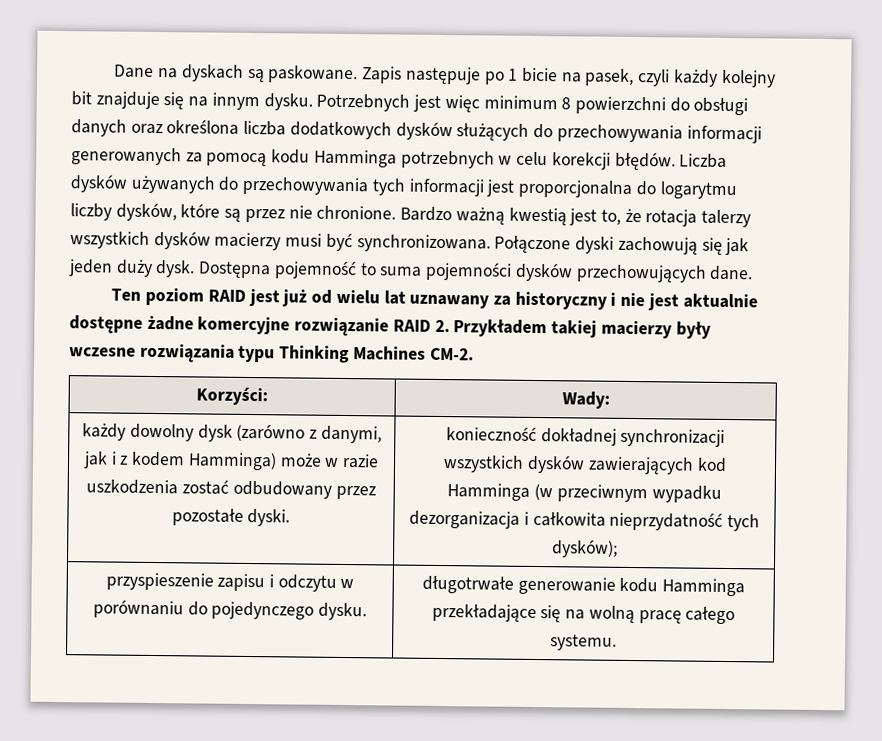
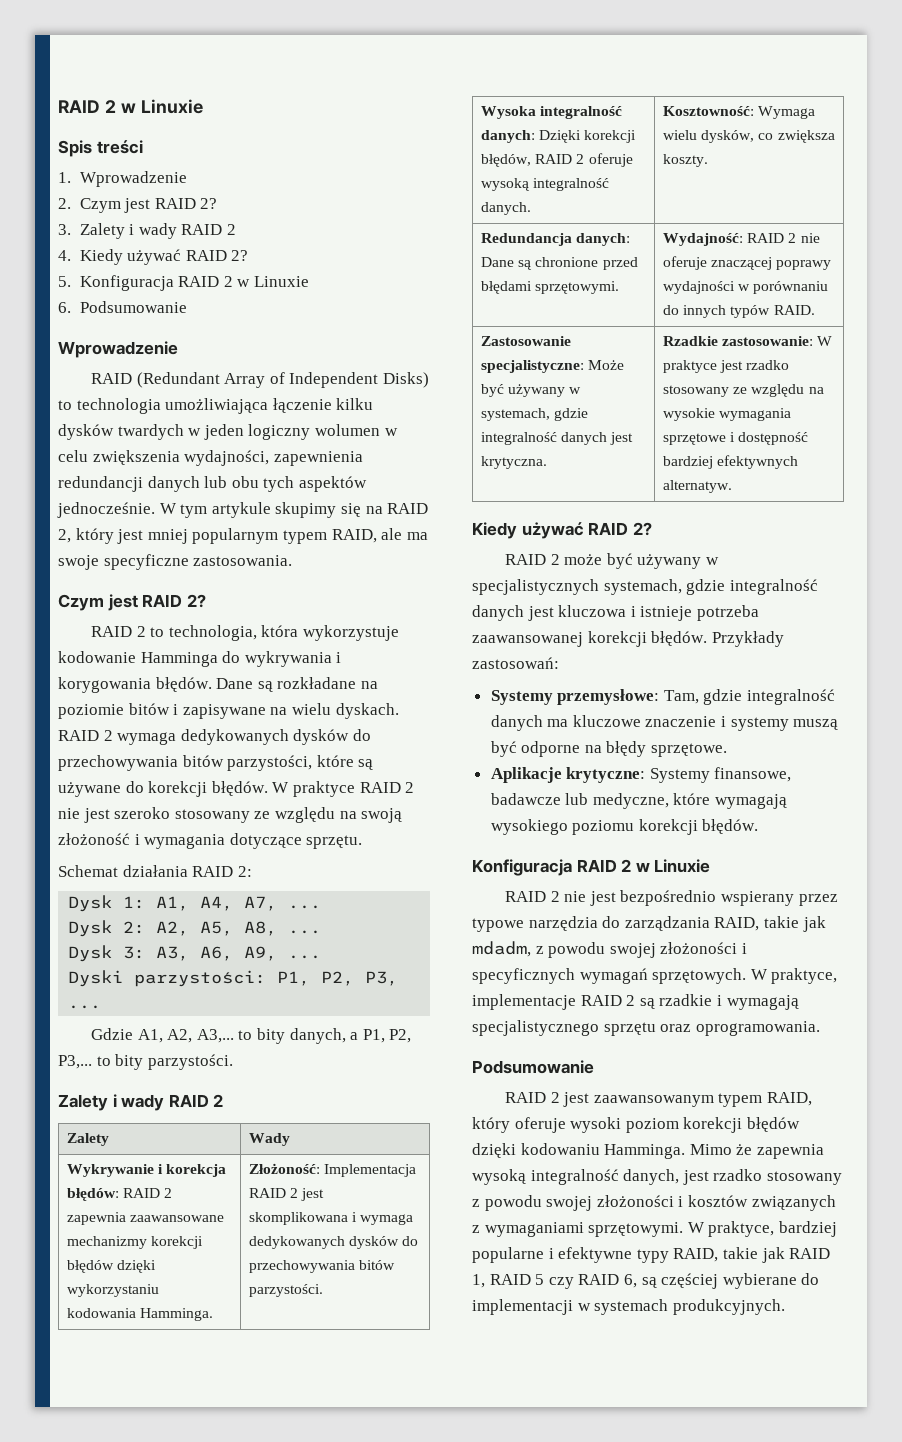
[114,64,776,88] [71,91,749,116] [71,119,762,144] [71,147,728,171] [70,174,737,200] [70,202,752,228] [70,230,750,256] [68,259,754,283] [111,287,758,311] [69,315,711,339] [69,343,474,364] [196,386,268,406] [561,391,610,409] [82,423,382,444] [82,451,380,471] [86,479,376,500] [171,508,291,527] [445,426,726,447] [443,454,727,475] [447,483,722,503] [409,510,760,532] [551,539,618,558] [105,572,355,592] [92,599,368,621] [421,575,746,597] [431,603,736,625] [550,634,617,651] Dane na dyskach są paskowane. Zapis następuje po 1 bicie na pasek, czyli każdy kolejny bit znajduje się na innym dysku. Potrzebnych jest więc minimum 8 powierzchni do obsługi danych oraz określona liczba dodatkowych dysków służących do przechowywania informacji generowanych za pomocą kodu Hamminga potrzebnych w celu korekcji błędów. Liczba dysków używanych do przechowywania tych informacji jest proporcjonalna do logarytmu liczby dysków, które są przez nie chronione. Bardzo ważną kwestią jest to, że rotacja talerzy wszystkich dysków macierzy musi być synchronizowana. Połączone dyski zachowują się jak jeden duży dysk. Dostępna pojemność to suma pojemności dysków przechowujących dane. // Ten poziom RAID jest już od wielu lat uznawany za historyczny i nie jest aktualnie dostępne żadne komercyjne rozwiązanie RAID 2. Przykładem takiej macierzy były wczesne rozwiązania typu Thinking Machines CM-2. // Korzyści: | Wady: // każdy dowolny dysk (zarówno z danymi, jak i z kodem Hamminga) może w razie uszkodzenia zostać odbudowany przez pozostałe dyski. | konieczność dokładnej synchronizacji wszystkich dysków zawierających kod Hamminga (w przeciwnym wypadku dezorganizacja i całkowita nieprzydatność tych dysków); // przyspieszenie zapisu i odczytu w porównaniu do pojedynczego dysku. | długotrwałe generowanie kodu Hamminga przekładające się na wolną pracę całego systemu. -> [58,99,203,114] [58,140,143,157] [58,171,187,187] [58,198,218,213] [58,223,236,239] [58,249,249,265] [58,275,309,291] [58,301,187,313] [58,341,178,358] [90,372,429,388] [58,398,374,414] [58,424,398,440] [58,450,363,466] [58,476,367,492] [57,502,429,518] [58,528,428,544] [58,554,293,570] [58,594,206,611] [90,625,399,641] [58,651,342,667] [58,677,378,693] [58,703,399,719] [58,729,371,745] [58,755,374,771] [58,781,415,797] [58,807,403,823] [58,833,363,849] [58,865,252,877] [68,895,322,912] [68,920,322,937] [68,945,322,962] [68,970,399,987] [68,1005,102,1009] [90,1028,412,1044] [58,1054,233,1070] [58,1094,224,1111] [67,1133,110,1146] [249,1133,291,1146] [67,1164,227,1177] [67,1188,173,1201] [67,1212,225,1225] [67,1236,204,1249] [67,1260,157,1273] [67,1284,160,1297] [67,1308,214,1321] [249,1163,417,1177] [249,1188,325,1201] [249,1212,414,1225] [249,1236,419,1249] [249,1260,396,1273] [249,1284,324,1297] [481,106,623,119] [481,130,637,143] [481,153,633,167] [481,178,610,191] [481,202,532,215] [663,106,816,119] [663,130,835,143] [663,154,709,167] [481,233,631,246] [481,257,638,270] [481,281,620,294] [663,233,820,246] [663,256,832,270] [663,281,829,294] [663,305,815,318] [481,336,572,346] [481,360,625,373] [481,384,582,397] [481,408,589,421] [481,432,634,445] [481,456,548,469] [663,336,833,346] [663,360,790,373] [663,384,824,397] [663,408,792,421] [663,432,809,445] [663,455,799,469] [663,480,733,493] [472,522,652,539] [504,553,719,569] [472,579,818,595] [472,605,759,621] [472,631,784,647] [472,657,559,669] [490,689,836,705] [490,715,839,731] [490,741,728,757] [490,767,792,783] [490,793,788,809] [490,819,759,835] [472,859,711,876] [504,890,838,906] [472,916,826,932] [472,941,747,958] [472,968,838,984] [472,994,799,1010] [472,1020,820,1036] [472,1060,594,1074] [504,1092,812,1107] [472,1117,800,1133] [472,1143,824,1159] [472,1169,842,1185] [472,1195,836,1211] [472,1221,837,1237] [472,1247,831,1263] [472,1273,820,1289] [472,1299,785,1315] RAID 2 w Linuxie // Spis treści // 1. Wprowadzenie // 2. Czym jest RAID 2? // 3. Zalety i wady RAID 2 // 4. Kiedy używać RAID 2? // 5. Konfiguracja RAID 2 w Linuxie // 6. Podsumowanie // Wprowadzenie // RAID (Redundant Array of Independent Disks) to technologia umożliwiająca łączenie kilku dysków twardych w jeden logiczny wolumen w celu zwiększenia wydajności, zapewnienia redundancji danych lub obu tych aspektów jednocześnie. W tym artykule skupimy się na RAID 2, który jest mniej popularnym typem RAID, ale ma swoje specyficzne zastosowania. // Czym jest RAID 2? // RAID 2 to technologia, która wykorzystuje kodowanie Hamminga do wykrywania i korygowania błędów. Dane są rozkładane na poziomie bitów i zapisywane na wielu dyskach. RAID 2 wymaga dedykowanych dysków do przechowywania bitów parzystości, które są używane do korekcji błędów. W praktyce RAID 2 nie jest szeroko stosowany ze względu na swoją złożoność i wymagania dotyczące sprzętu. // Schemat działania RAID 2: // Dysk 1: A1, A4, A7, ... // Dysk 2: A2, A5, A8, ... // Dysk 3: A3, A6, A9, ... // Dyski parzystości: P1, P2, P3, ... // Gdzie A1, A2, A3,... to bity danych, a P1, P2, P3,... to bity parzystości. // Zalety i wady RAID 2 // Zalety | Wady // Wykrywanie i korekcja błędów: RAID 2 zapewnia zaawansowane mechanizmy korekcji błędów dzięki wykorzystaniu kodowania Hamminga. | Złożoność: Implementacja RAID 2 jest skomplikowana i wymaga dedykowanych dysków do przechowywania bitów parzystości. // Wysoka integralność danych: Dzięki korekcji błędów, RAID 2 oferuje wysoką integralność danych. | Kosztowność: Wymaga wielu dysków, co zwiększa koszty. // Redundancja danych: Dane są chronione przed błędami sprzętowymi. | Wydajność: RAID 2 nie oferuje znaczącej poprawy wydajności w porównaniu do innych typów RAID. // Zastosowanie specjalistyczne: Może być używany w systemach, gdzie integralność danych jest krytyczna. | Rzadkie zastosowanie: W praktyce jest rzadko stosowany ze względu na wysokie wymagania sprzętowe i dostępność bardziej efektywnych alternatyw. // Kiedy używać RAID 2? // RAID 2 może być używany w specjalistycznych systemach, gdzie integralność danych jest kluczowa i istnieje potrzeba zaawansowanej korekcji błędów. Przykłady zastosowań: // Systemy przemysłowe: Tam, gdzie integralność danych ma kluczowe znaczenie i systemy muszą być odporne na błędy sprzętowe. // Aplikacje krytyczne: Systemy finansowe, badawcze lub medyczne, które wymagają wysokiego poziomu korekcji błędów. // Konfiguracja RAID 2 w Linuxie // RAID 2 nie jest bezpośrednio wspierany przez typowe narzędzia do zarządzania RAID, takie jak mdadm, z powodu swojej złożoności i specyficznych wymagań sprzętowych. W praktyce, implementacje RAID 2 są rzadkie i wymagają specjalistycznego sprzętu oraz oprogramowania. // Podsumowanie // RAID 2 jest zaawansowanym typem RAID, który oferuje wysoki poziom korekcji błędów dzięki kodowaniu Hamminga. Mimo że zapewnia wysoką integralność danych, jest rzadko stosowany z powodu swojej złożoności i kosztów związanych z wymaganiami sprzętowymi. W praktyce, bardziej popularne i efektywne typy RAID, takie jak RAID 1, RAID 5 czy RAID 6, są częściej wybierane do implementacji w systemach produkcyjnych.

